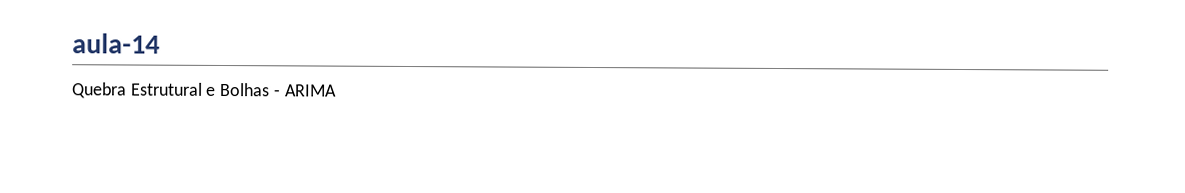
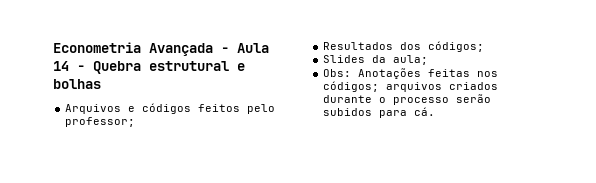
[72,33,160,54] [71,82,337,99] aula-14 // Quebra Estrutural e Bolhas - ARIMA -> [53,42,269,56] [53,61,245,74] [53,79,101,89] [65,103,276,114] [65,117,136,127] [323,41,485,52] [323,55,429,65] [323,68,499,79] [323,81,499,92] [323,94,492,105] [323,107,436,118] Econometria Avançada - Aula 14 - Quebra estrutural e bolhas // Arquivos e códigos feitos pelo professor; // Resultados dos códigos; // Slides da aula; // Obs: Anotações feitas nos códigos; arquivos criados durante o processo serão subidos para cá.

